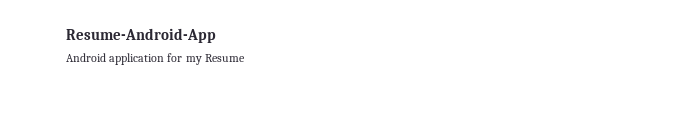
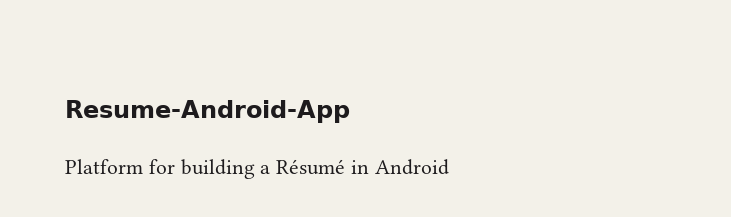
[66,53,245,65] Android application for my Resume -> [65,159,449,179] Platform for building a Résumé in Android

